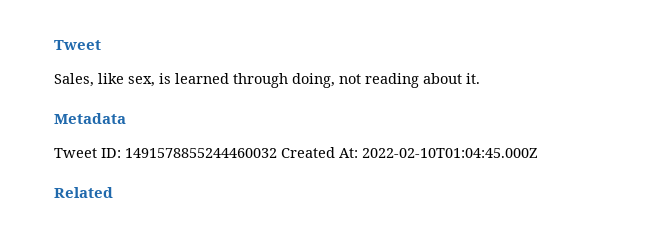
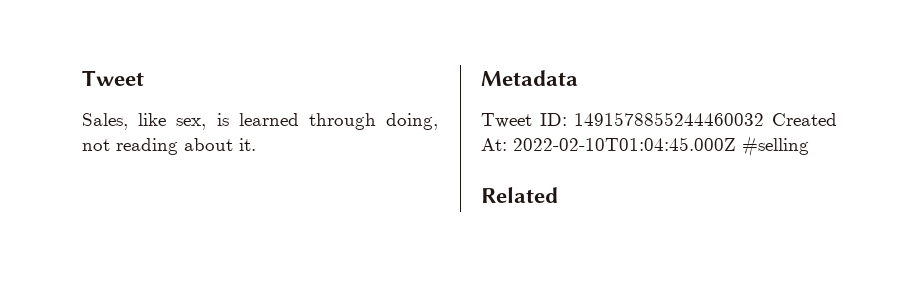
(538, 153) none -> [742,136,809,157] #selling

